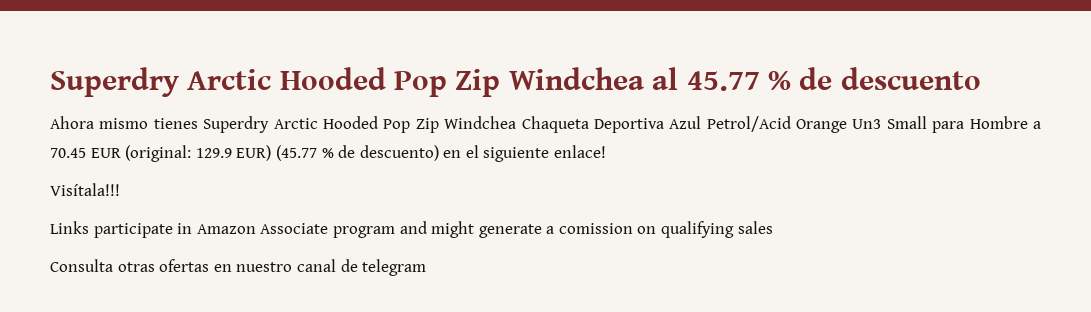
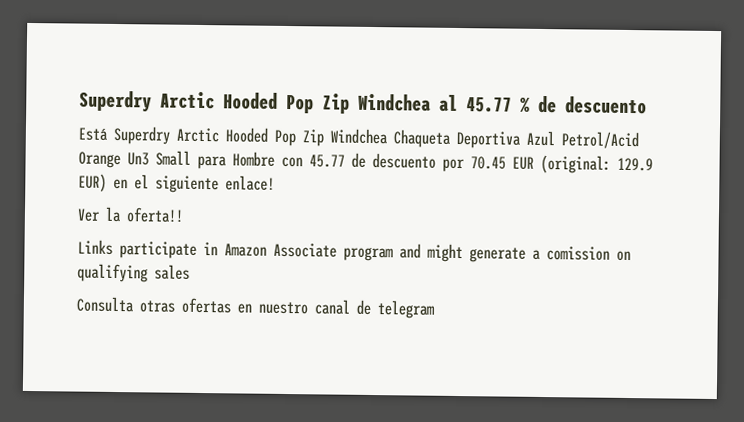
[50,116,198,129] Ahora mismo tienes -> [78,127,108,141] Está
[1033,121,1042,129] a -> [281,152,465,173] con 45.77 de descuento por
[275,145,439,161] (45.77 % de descuento) -> (107, 182) none
[50,183,120,196] Visítala!!! -> [77,206,184,223] Ver la oferta!!

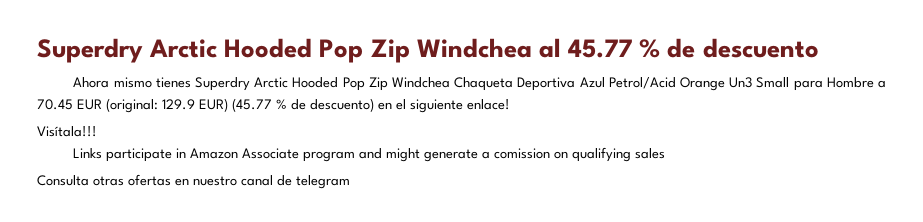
[78,127,108,141] Está -> [73,77,191,88] Ahora mismo tienes
[281,152,465,173] con 45.77 de descuento por -> [878,80,887,88] a
(107, 182) none -> [232,98,374,112] (45.77 % de descuento)
[77,206,184,223] Ver la oferta!! -> [37,126,97,137] Visítala!!!

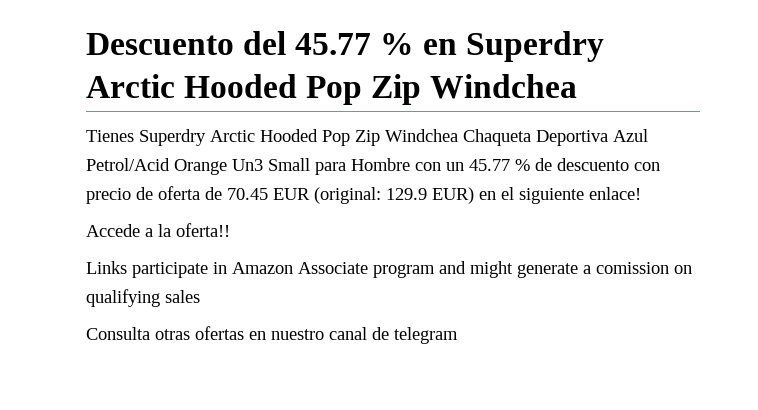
[37,38,819,63] [73,77,191,88] Superdry Arctic Hooded Pop Zip Windchea al 45.77 % de descuento // Ahora mismo tienes -> [86,31,605,62] [86,74,578,105] [86,130,134,142] Descuento del 45.77 % en Superdry Arctic Hooded Pop Zip Windchea // Tienes
[878,80,887,88] a -> [415,158,660,171] [86,186,222,204] con un 45.77 % de descuento con precio de oferta de
[232,98,374,112] (45.77 % de descuento) -> (474, 195) none
[37,126,97,137] Visítala!!! -> [86,223,230,237] Accede a la oferta!!

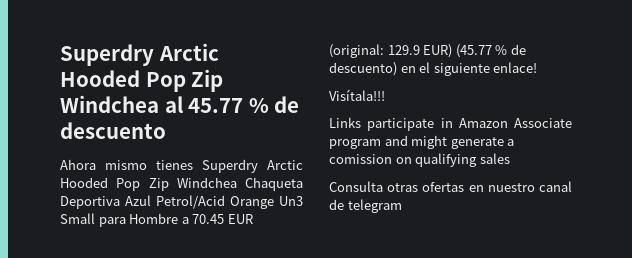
[86,31,605,62] [86,74,578,105] [86,130,134,142] Descuento del 45.77 % en Superdry Arctic Hooded Pop Zip Windchea // Tienes -> [60,43,219,66] [60,69,224,92] [60,95,300,113] [60,122,166,139] [60,159,193,170] Superdry Arctic Hooded Pop Zip Windchea al 45.77 % de descuento // Ahora mismo tienes
[415,158,660,171] [86,186,222,204] con un 45.77 % de descuento con precio de oferta de -> [181,217,189,224] a
(474, 195) none -> [455,44,526,58] [329,62,397,76] (45.77 % de descuento)
[86,223,230,237] Accede a la oferta!! -> [329,89,385,101] Visítala!!!

